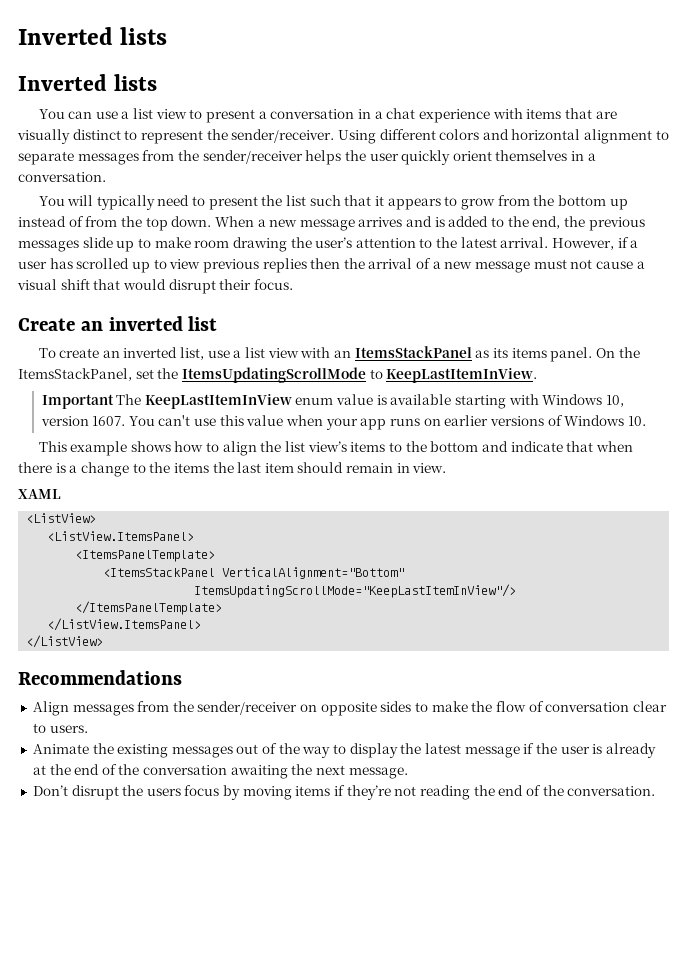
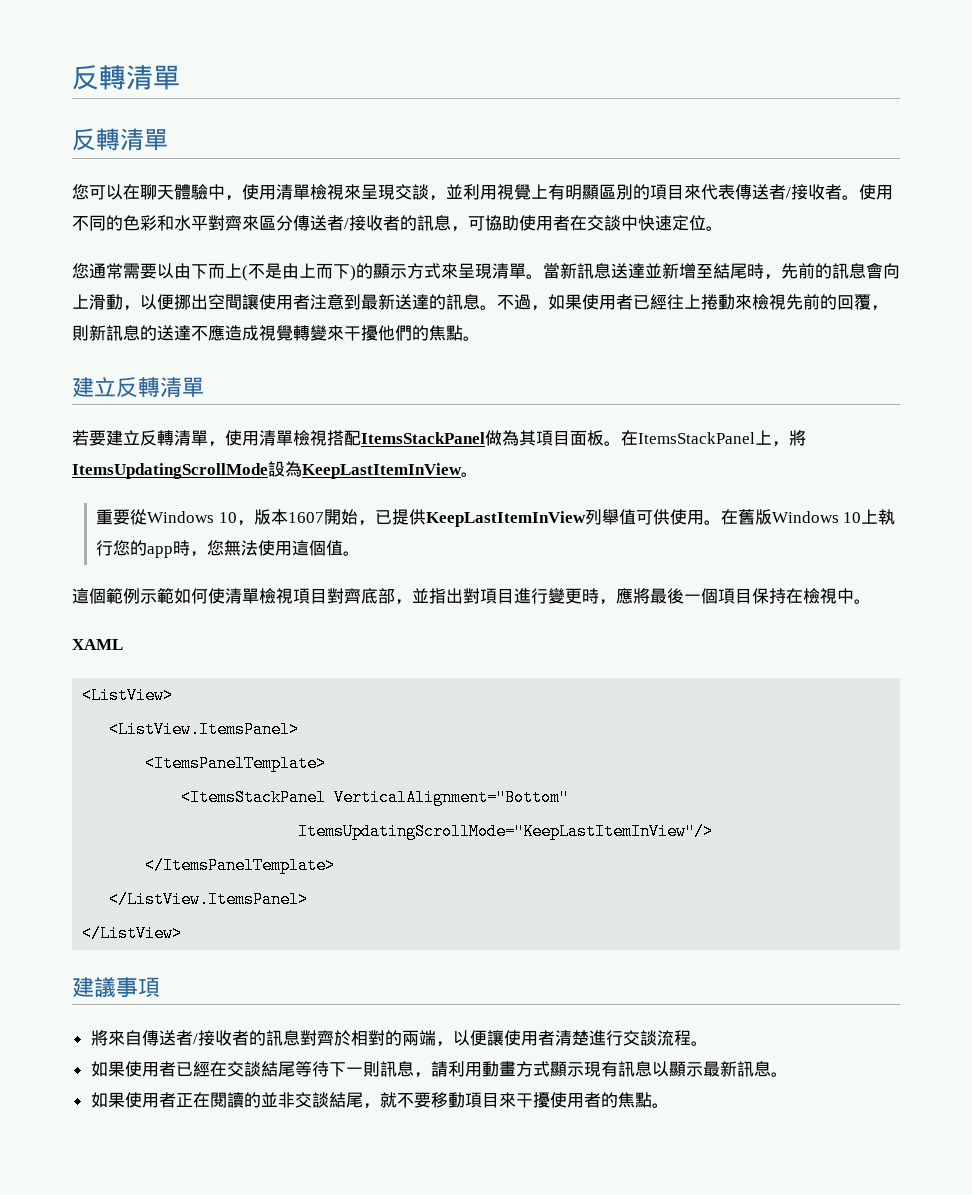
[18,27,168,45] [18,74,157,91] [38,108,617,123] [17,129,669,144] [18,150,596,165] [18,172,106,182] [38,195,628,210] [18,216,645,231] [18,237,639,252] [18,258,645,273] [17,279,293,294] [18,316,218,331] [38,346,640,362] [18,367,538,383] [41,394,624,409] [40,415,646,430] [38,441,633,456] [18,462,447,477] Inverted lists // Inverted lists // You can use a list view to present a conversation in a chat experience with items that are visually distinct to represent the sender/receiver. Using different colors and horizontal alignment to separate messages from the sender/receiver helps the user quickly orient themselves in a conversation. // You will typically need to present the list such that it appears to grow from the bottom up instead of from the top down. When a new message arrives and is added to the end, the previous messages slide up to make room drawing the user’s attention to the latest arrival. However, if a user has scrolled up to view previous replies then the arrival of a new message must not cause a visual shift that would disrupt their focus. // Create an inverted list // To create an inverted list, use a list view with an ItemsStackPanel as its items panel. On the ItemsStackPanel, set the ItemsUpdatingScrollMode to KeepLastItemInView. // Important The KeepLastItemInView enum value is available starting with Windows 10, version 1607. You can't use this value when your app runs on earlier versions of Windows 10. // This example shows how to align the list view’s items to the bottom and indicate that when there is a change to the items the last item should remain in view. -> [72,65,180,90] [72,128,168,151] [72,184,893,201] [72,215,723,232] [72,262,900,281] [72,294,888,311] [72,325,480,341] [72,377,204,397] [72,430,806,447] [72,461,478,479] [96,509,896,527] [96,539,361,558] [72,587,871,605] 反轉清單 // 反轉清單 // 您可以在聊天體驗中，使用清單檢視來呈現交談，並利用視覺上有明顯區別的項目來代表傳送者/接收者。使用不同的色彩和水平對齊來區分傳送者/接收者的訊息，可協助使用者在交談中快速定位。 // 您通常需要以由下而上(不是由上而下)的顯示方式來呈現清單。當新訊息送達並新增至結尾時，先前的訊息會向上滑動，以便挪出空間讓使用者注意到最新送達的訊息。不過，如果使用者已經往上捲動來檢視先前的回覆，則新訊息的送達不應造成視覺轉變來干擾他們的焦點。 // 建立反轉清單 // 若要建立反轉清單，使用清單檢視搭配ItemsStackPanel做為其項目面板。在ItemsStackPanel上，將ItemsUpdatingScrollMode設為KeepLastItemInView。 // 重要從Windows 10，版本1607開始，已提供KeepLastItemInView列舉值可供使用。在舊版Windows 10上執行您的app時，您無法使用這個值。 // 這個範例示範如何使清單檢視項目對齊底部，並指出對項目進行變更時，應將最後一個項目保持在檢視中。
[18,670,182,685] [32,701,667,716] [32,723,88,733] [32,743,656,758] [32,764,408,779] [32,785,656,800] Recommendations // Align messages from the sender/receiver on opposite sides to make the flow of conversation clear to users. // Animate the existing messages out of the way to display the latest message if the user is already at the end of the conversation awaiting the next message. // Don’t disrupt the users focus by moving items if they’re not reading the end of the conversation. -> [72,977,160,998] [90,1030,708,1047] [90,1061,788,1078] [90,1092,669,1109] 建議事項 // 將來自傳送者/接收者的訊息對齊於相對的兩端，以便讓使用者清楚進行交談流程。 // 如果使用者已經在交談結尾等待下一則訊息，請利用動畫方式顯示現有訊息以顯示最新訊息。 // 如果使用者正在閱讀的並非交談結尾，就不要移動項目來干擾使用者的焦點。

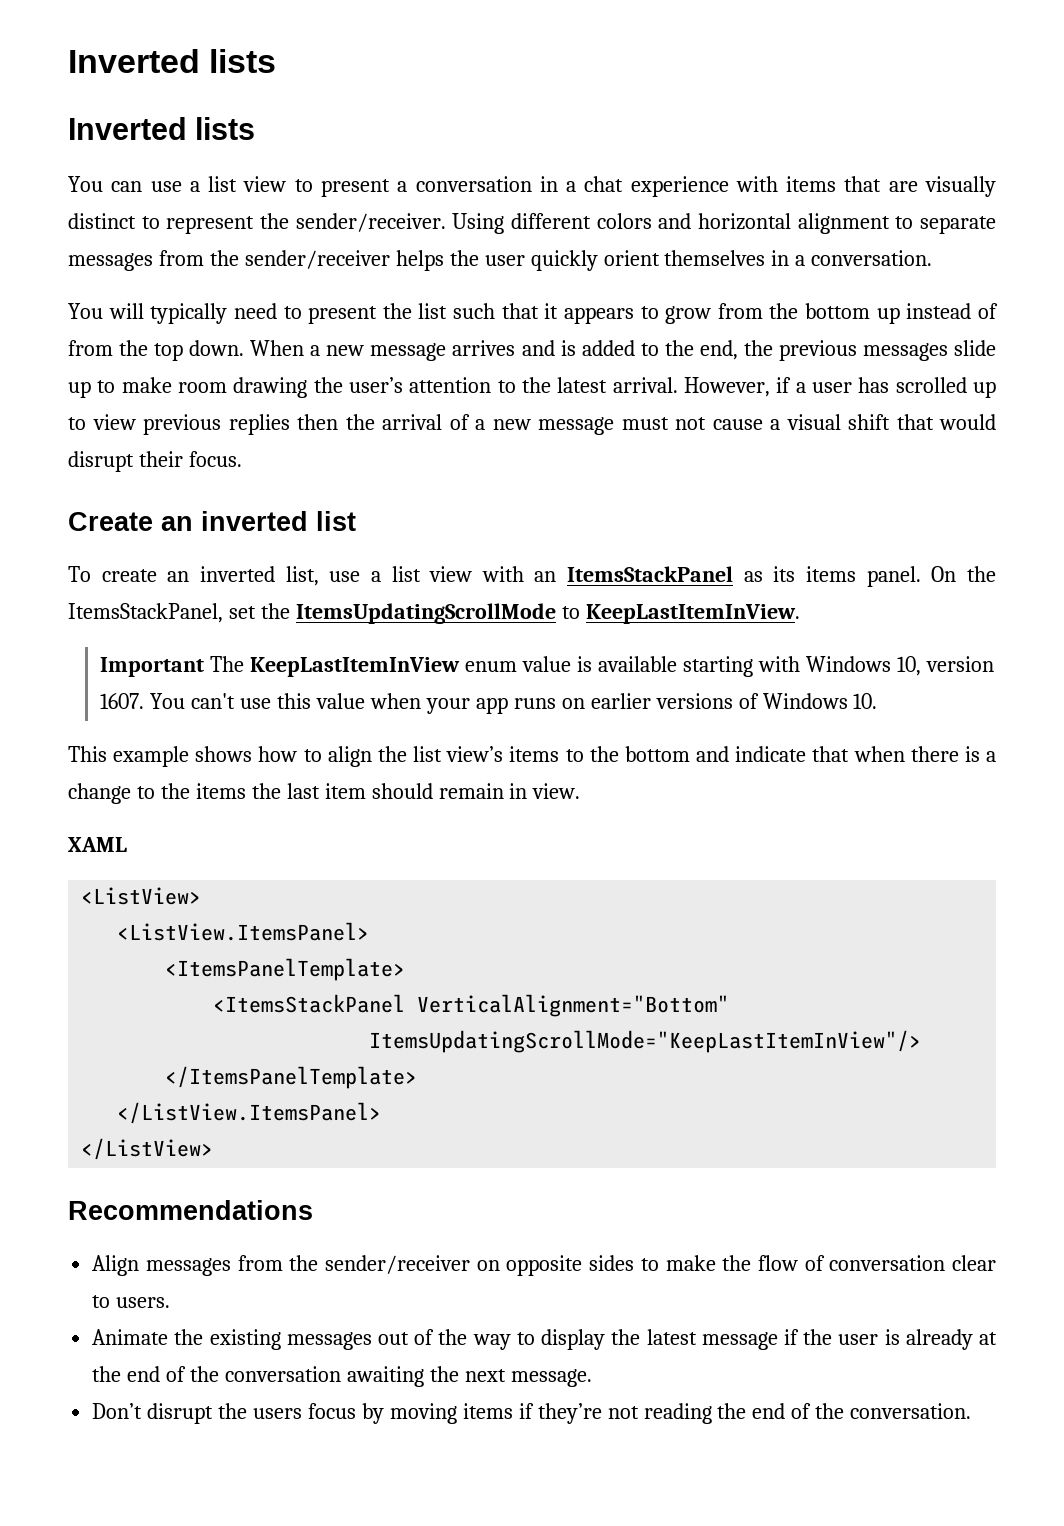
[72,65,180,90] [72,128,168,151] [72,184,893,201] [72,215,723,232] [72,262,900,281] [72,294,888,311] [72,325,480,341] [72,377,204,397] [72,430,806,447] [72,461,478,479] [96,509,896,527] [96,539,361,558] [72,587,871,605] 反轉清單 // 反轉清單 // 您可以在聊天體驗中，使用清單檢視來呈現交談，並利用視覺上有明顯區別的項目來代表傳送者/接收者。使用不同的色彩和水平對齊來區分傳送者/接收者的訊息，可協助使用者在交談中快速定位。 // 您通常需要以由下而上(不是由上而下)的顯示方式來呈現清單。當新訊息送達並新增至結尾時，先前的訊息會向上滑動，以便挪出空間讓使用者注意到最新送達的訊息。不過，如果使用者已經往上捲動來檢視先前的回覆，則新訊息的送達不應造成視覺轉變來干擾他們的焦點。 // 建立反轉清單 // 若要建立反轉清單，使用清單檢視搭配ItemsStackPanel做為其項目面板。在ItemsStackPanel上，將ItemsUpdatingScrollMode設為KeepLastItemInView。 // 重要從Windows 10，版本1607開始，已提供KeepLastItemInView列舉值可供使用。在舊版Windows 10上執行您的app時，您無法使用這個值。 // 這個範例示範如何使清單檢視項目對齊底部，並指出對項目進行變更時，應將最後一個項目保持在檢視中。 -> [68,49,277,73] [68,117,256,140] [68,176,997,197] [68,213,996,234] [68,250,933,271] [68,303,999,324] [68,340,996,361] [68,377,997,398] [68,414,996,435] [68,451,242,472] [68,511,356,531] [68,566,996,587] [68,603,800,624] [100,656,994,677] [100,693,878,714] [68,746,996,767] [68,783,581,804] Inverted lists // Inverted lists // You can use a list view to present a conversation in a chat experience with items that are visually distinct to represent the sender/receiver. Using different colors and horizontal alignment to separate messages from the sender/receiver helps the user quickly orient themselves in a conversation. // You will typically need to present the list such that it appears to grow from the bottom up instead of from the top down. When a new message arrives and is added to the end, the previous messages slide up to make room drawing the user’s attention to the latest arrival. However, if a user has scrolled up to view previous replies then the arrival of a new message must not cause a visual shift that would disrupt their focus. // Create an inverted list // To create an inverted list, use a list view with an ItemsStackPanel as its items panel. On the ItemsStackPanel, set the ItemsUpdatingScrollMode to KeepLastItemInView. // Important The KeepLastItemInView enum value is available starting with Windows 10, version 1607. You can't use this value when your app runs on earlier versions of Windows 10. // This example shows how to align the list view’s items to the bottom and indicate that when there is a change to the items the last item should remain in view.
[72,977,160,998] [90,1030,708,1047] [90,1061,788,1078] [90,1092,669,1109] 建議事項 // 將來自傳送者/接收者的訊息對齊於相對的兩端，以便讓使用者清楚進行交談流程。 // 如果使用者已經在交談結尾等待下一則訊息，請利用動畫方式顯示現有訊息以顯示最新訊息。 // 如果使用者正在閱讀的並非交談結尾，就不要移動項目來干擾使用者的焦點。 -> [68,1200,313,1220] [92,1255,997,1276] [92,1295,171,1308] [92,1329,997,1350] [92,1366,592,1387] [92,1403,972,1424] Recommendations // Align messages from the sender/receiver on opposite sides to make the flow of conversation clear to users. // Animate the existing messages out of the way to display the latest message if the user is already at the end of the conversation awaiting the next message. // Don’t disrupt the users focus by moving items if they’re not reading the end of the conversation.

